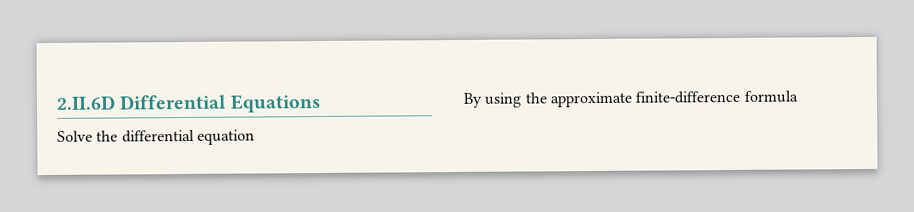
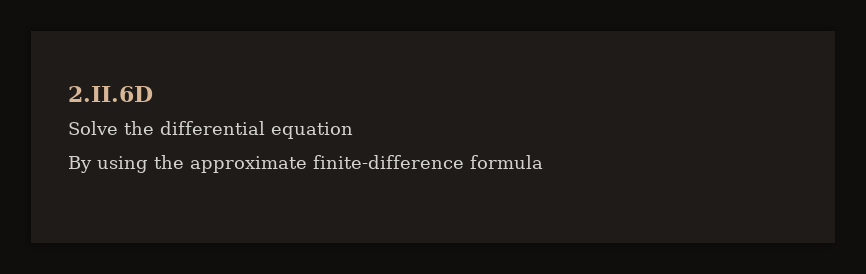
[119,94,321,113] Differential Equations -> (153, 94) none

